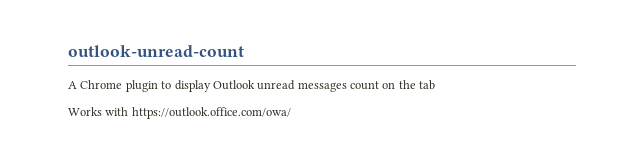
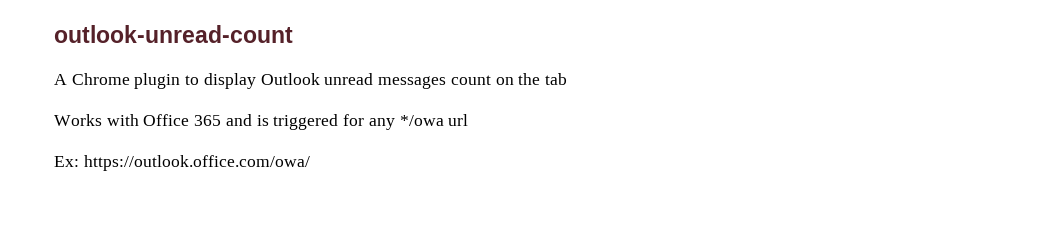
(129, 111) none -> [143,114,469,130] [54,156,79,167] Office 365 and is triggered for any */owa url // Ex:

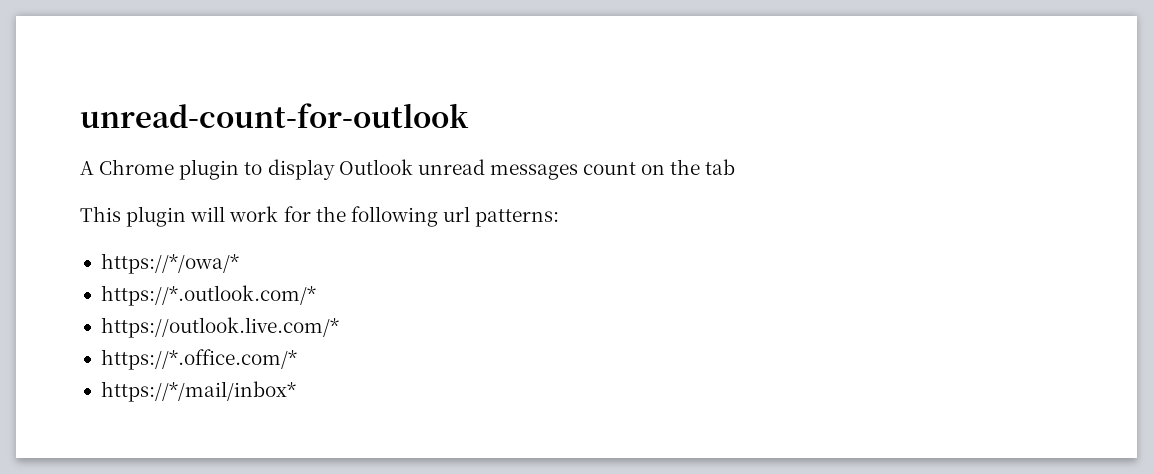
[54,25,293,43] outlook-unread-count -> [80,103,469,128] unread-count-for-outlook
[54,114,469,130] [54,155,310,171] Works with Office 365 and is triggered for any */owa url // Ex: https://outlook.office.com/owa/ -> [80,206,560,227] [100,253,239,274] [100,285,316,306] [100,317,339,338] [100,349,297,370] [100,381,296,402] This plugin will work for the following url patterns: // https://*/owa/* // https://*.outlook.com/* // https://outlook.live.com/* // https://*.office.com/* // https://*/mail/inbox*

